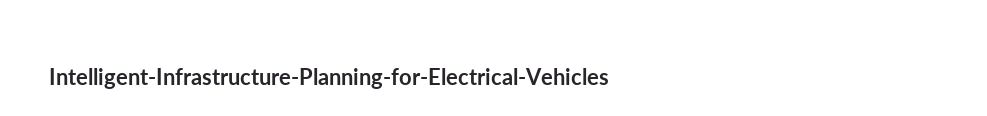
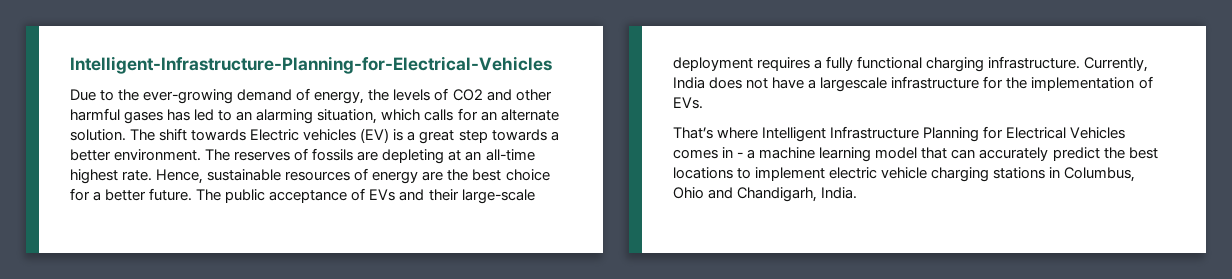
(609, 78) none -> [70,88,552,104] [70,108,559,124] [70,128,559,144] [70,148,535,164] [70,168,550,184] [70,188,535,204] [673,56,1149,72] [673,76,1153,92] [673,97,703,109] [673,126,1126,142] [673,147,1158,162] [673,167,1136,182] [673,187,858,202] // Due to the ever-growing demand of energy, the levels of CO2 and other harmful gases has led to an alarming situation, which calls for an alternate solution. The shift towards Electric vehicles (EV) is a great step towards a better environment. The reserves of fossils are depleting at an all-time highest rate. Hence, sustainable resources of energy are the best choice for a better future. The public acceptance of EVs and their large-scale deployment requires a fully functional charging infrastructure. Currently, India does not have a largescale infrastructure for the implementation of EVs. // That’s where Intelligent Infrastructure Planning for Electrical Vehicles comes in - a machine learning model that can accurately predict the best locations to implement electric vehicle charging stations in Columbus, Ohio and Chandigarh, India.

